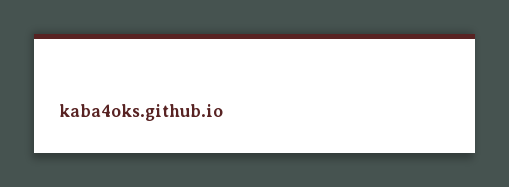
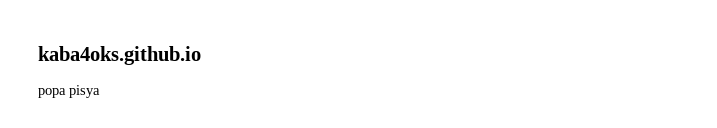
(223, 112) none -> [38,85,100,98] // popa pisya

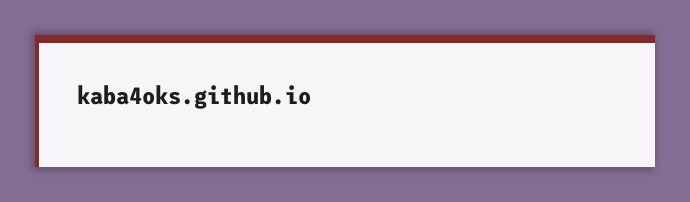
[38,85,100,98] // popa pisya -> (311, 97) none

